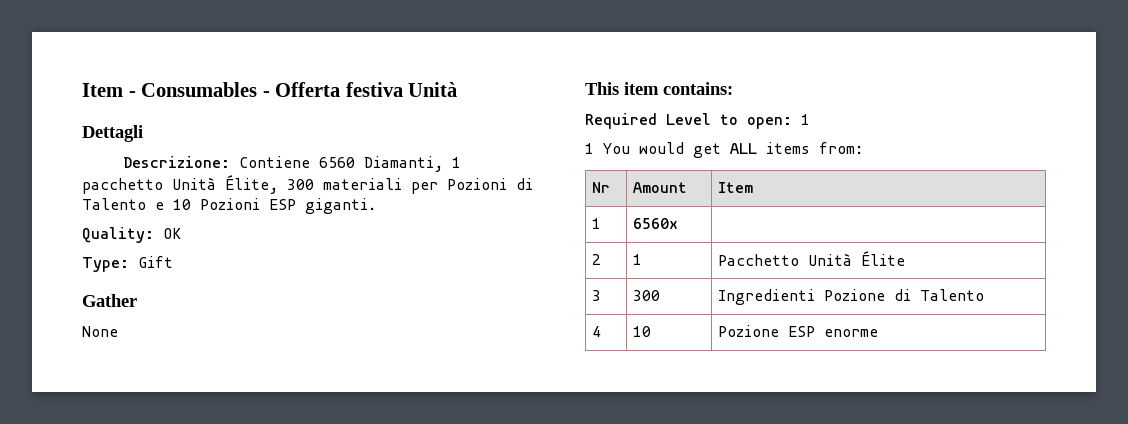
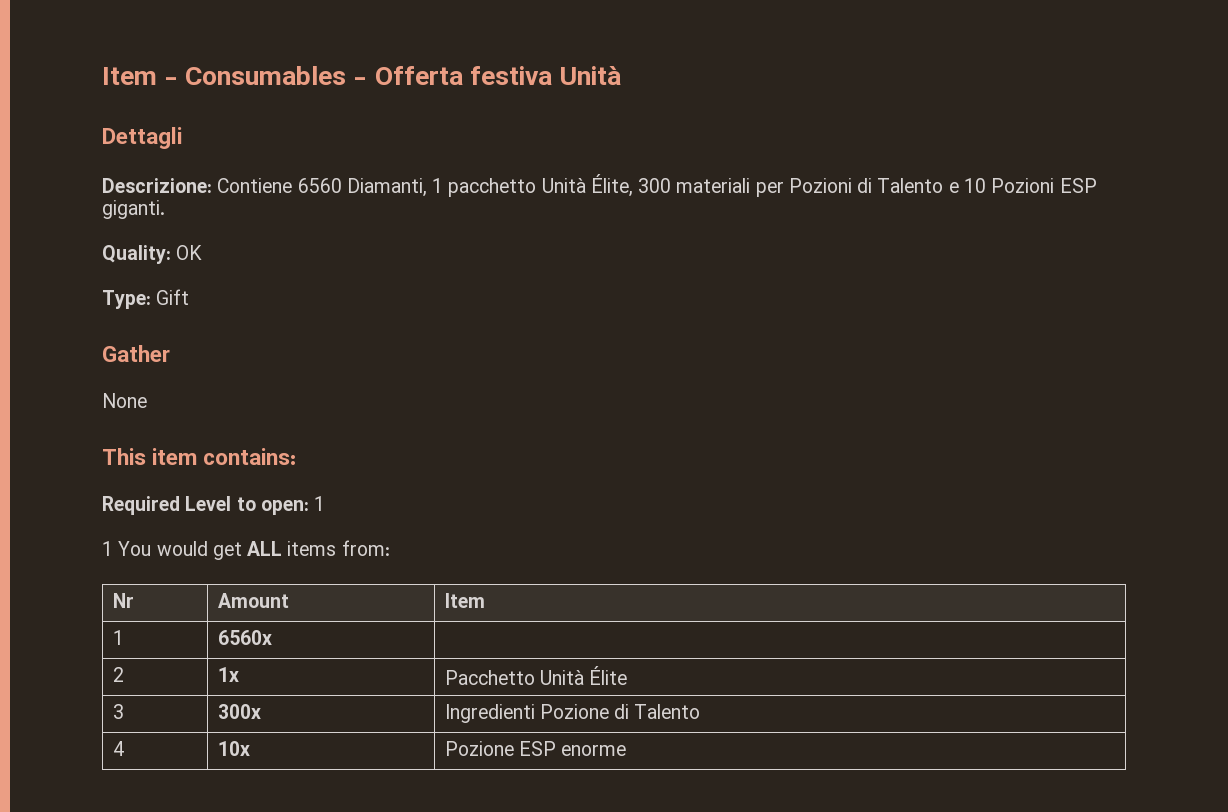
[633,254,643,265] 1 -> [217,667,239,682] 1x
[633,290,661,301] 300 -> [217,704,261,719] 300x
[633,326,652,337] 10 -> [217,741,250,756] 10x

